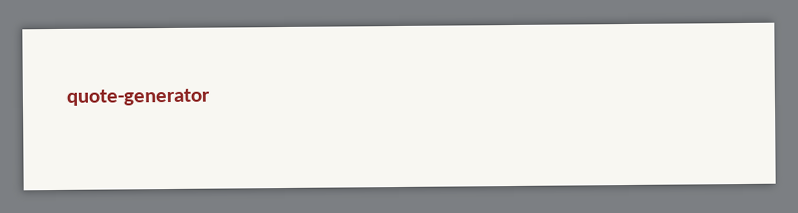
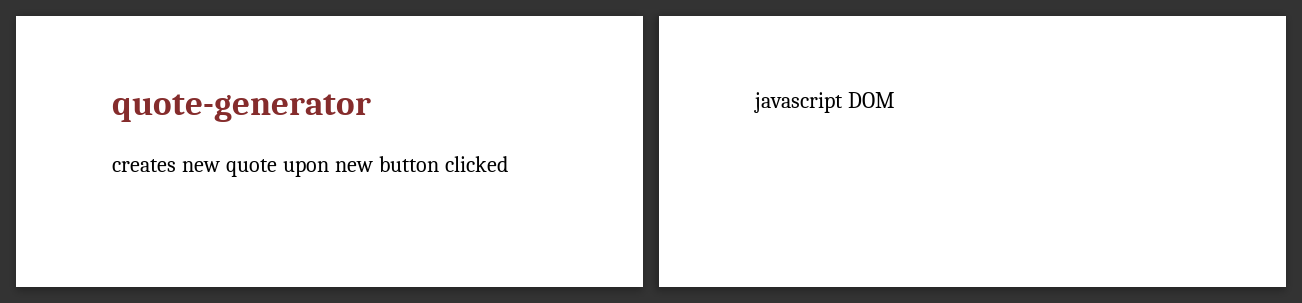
(210, 97) none -> [112,156,508,177] [754,92,895,113] // creates new quote upon new button clicked javascript DOM

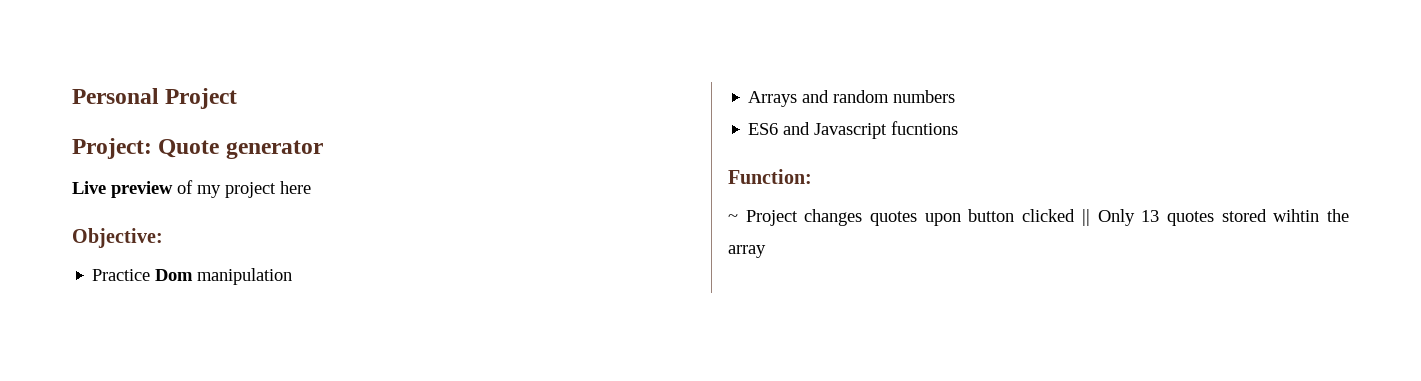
[112,94,371,122] [112,156,508,177] [754,92,895,113] quote-generator // creates new quote upon new button clicked javascript DOM -> [72,88,238,109] [72,138,323,159] [72,180,311,198] [72,228,163,248] [92,268,293,285] [748,90,956,107] [748,121,959,139] [728,169,812,184] [728,209,1349,226] [728,245,766,258] Personal Project // Project: Quote generator // Live preview of my project here // Objective: // Practice Dom manipulation // Arrays and random numbers // ES6 and Javascript fucntions // Function: // ~ Project changes quotes upon button clicked || Only 13 quotes stored wihtin the array

